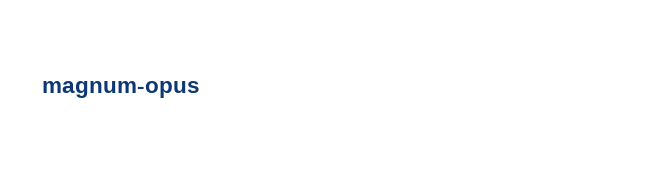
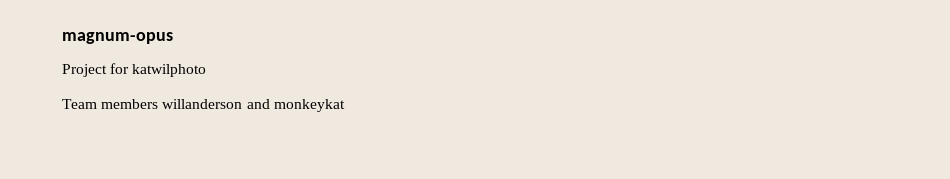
(200, 89) none -> [62,63,207,77] [62,99,345,112] // Project for katwilphoto // Team members willanderson and monkeykat

